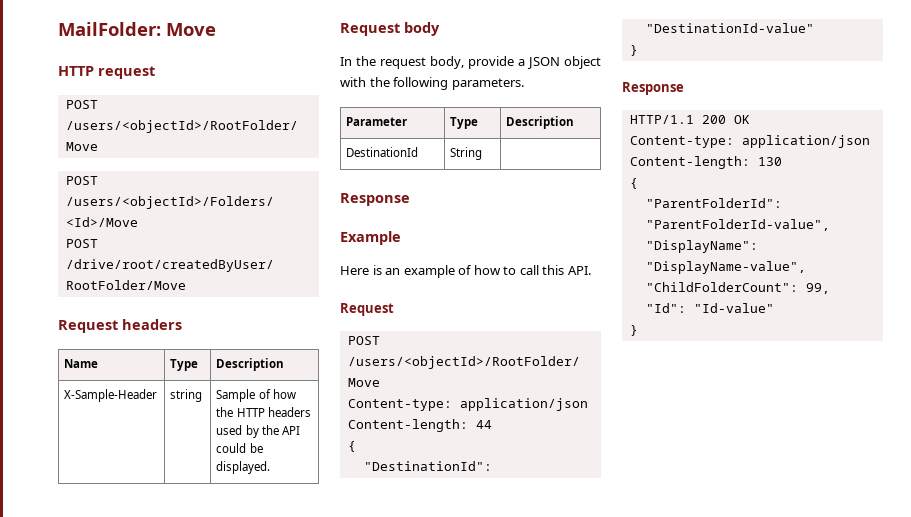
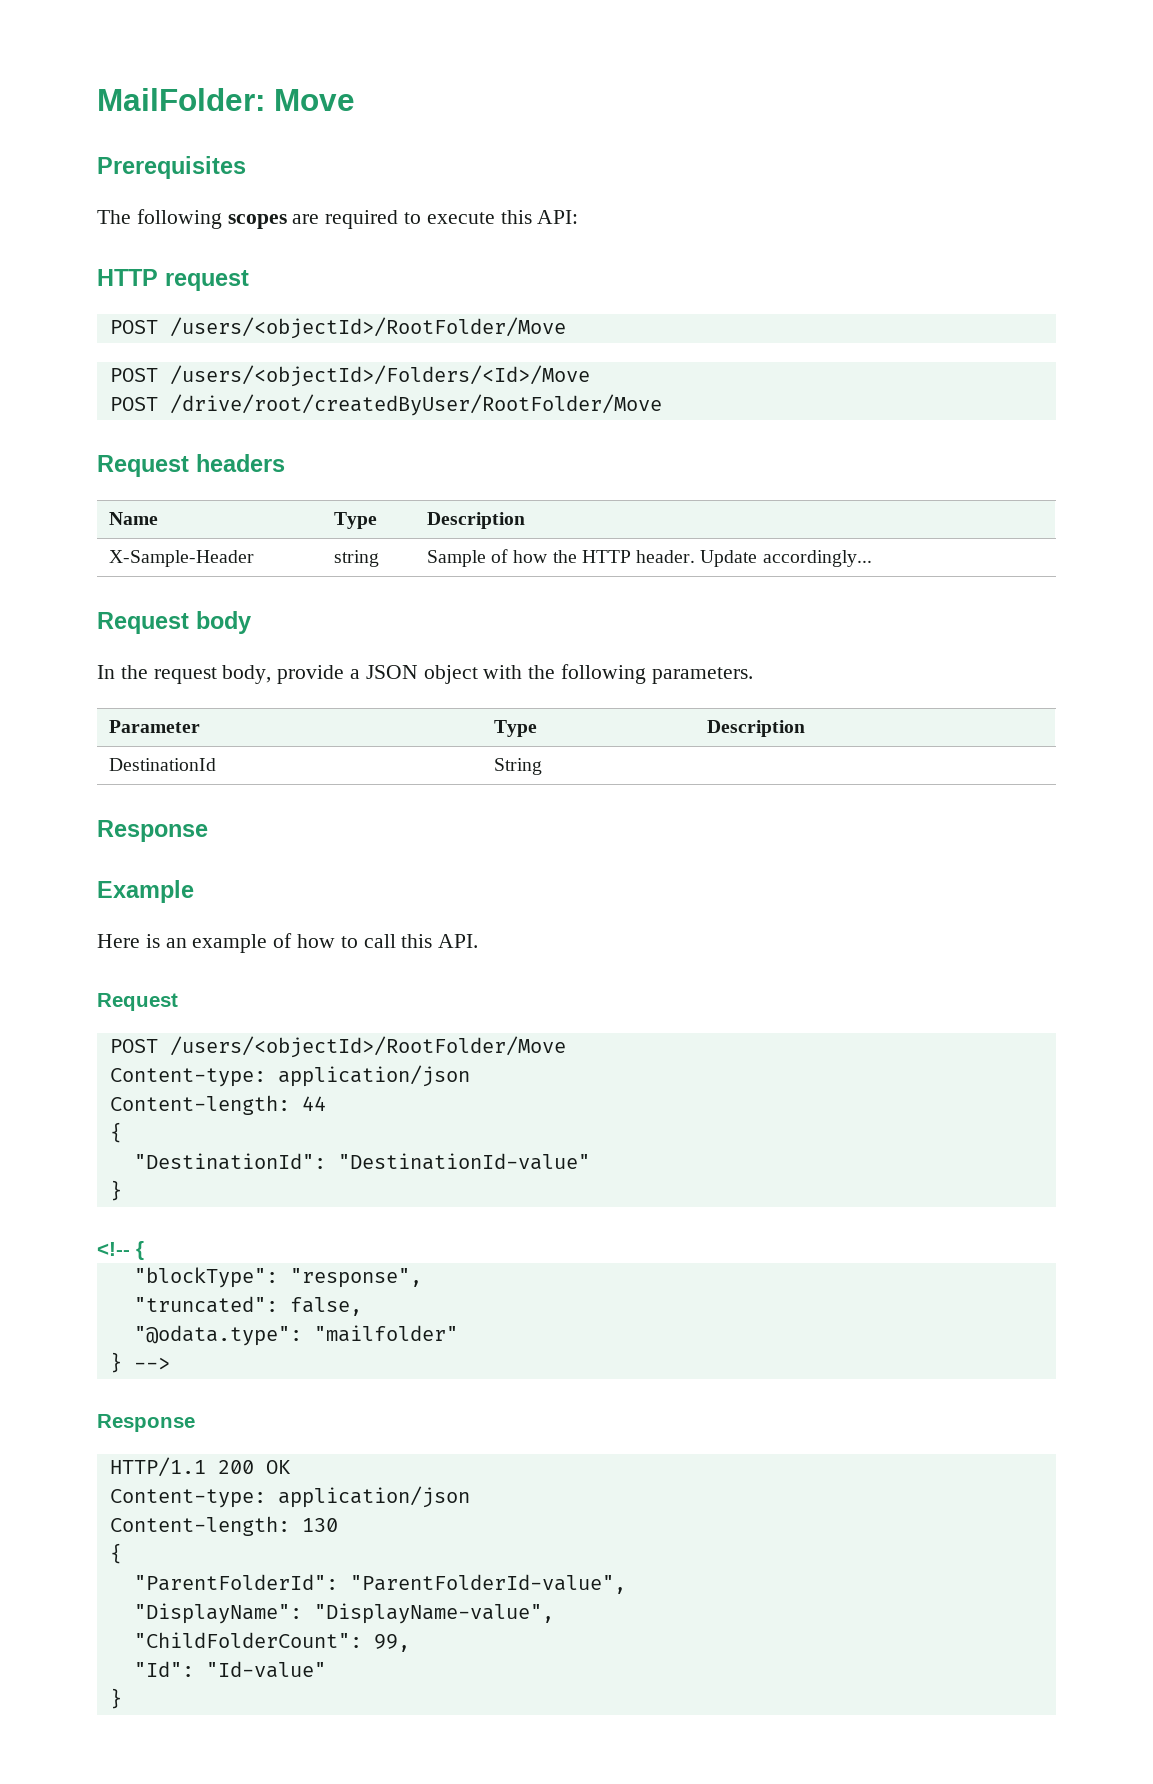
(216, 29) none -> [97,156,246,179] [97,209,579,229] // Prerequisites // The following scopes are required to execute this API:
[267,407,311,417] [216,425,300,438] [216,443,263,453] [216,461,271,474] headers used by the API could be displayed. -> [636,550,872,567] header. Update accordingly...
(638, 50) none -> [97,1241,144,1260] [133,1267,422,1288] [133,1296,362,1316] [133,1325,458,1346] [109,1352,170,1373] // <!-- { // "blockType": "response", // "truncated": false, // "@odata.type": "mailfolder" // } -->

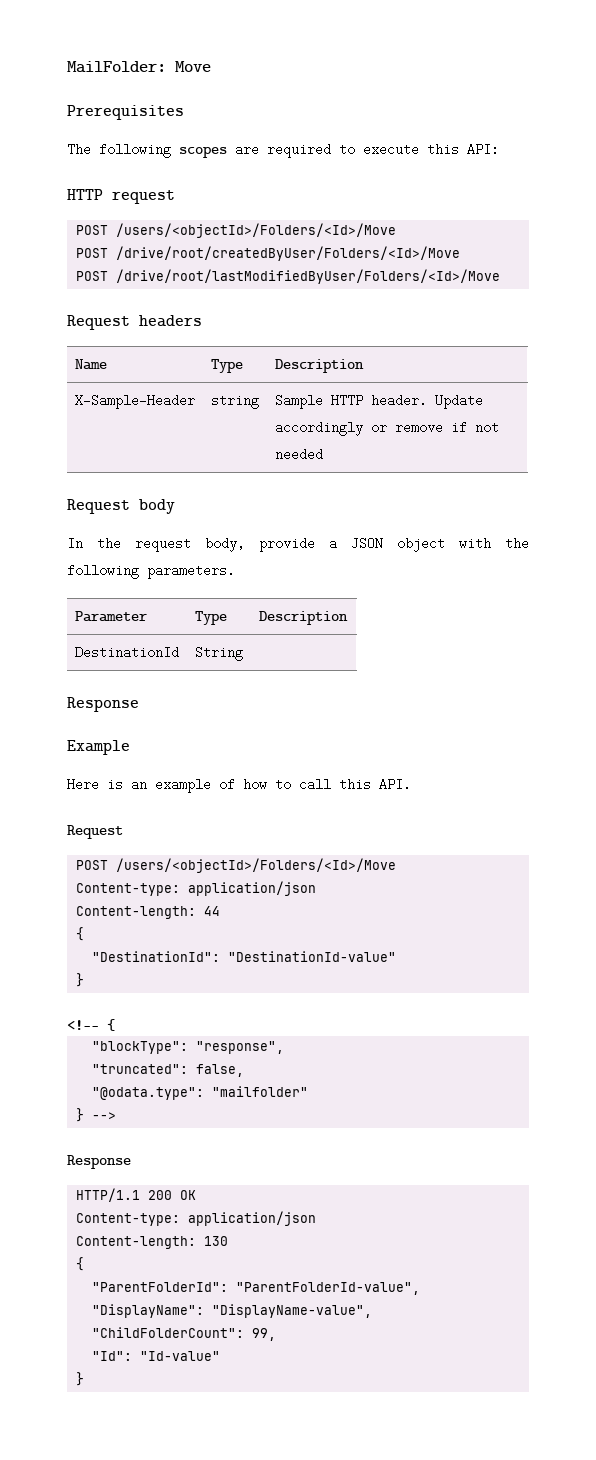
[109,317,566,339] // POST /users/<objectId>/RootFolder/Move -> (175, 197) none
[169,394,662,416] /drive/root/createdByUser/RootFolder/Move -> [116,246,461,261] [76,269,501,284] /drive/root/createdByUser/Folders/<Id>/Move // POST /drive/root/lastModifiedByUser/Folders/<Id>/Move
[490,549,872,567] of how the HTTP header. Update accordingly... -> [330,394,483,409] [274,421,499,436] [274,448,323,461] HTTP header. Update accordingly or remove if not needed
[169,1036,566,1058] /users/<objectId>/RootFolder/Move -> [116,858,397,873] /users/<objectId>/Folders/<Id>/Move

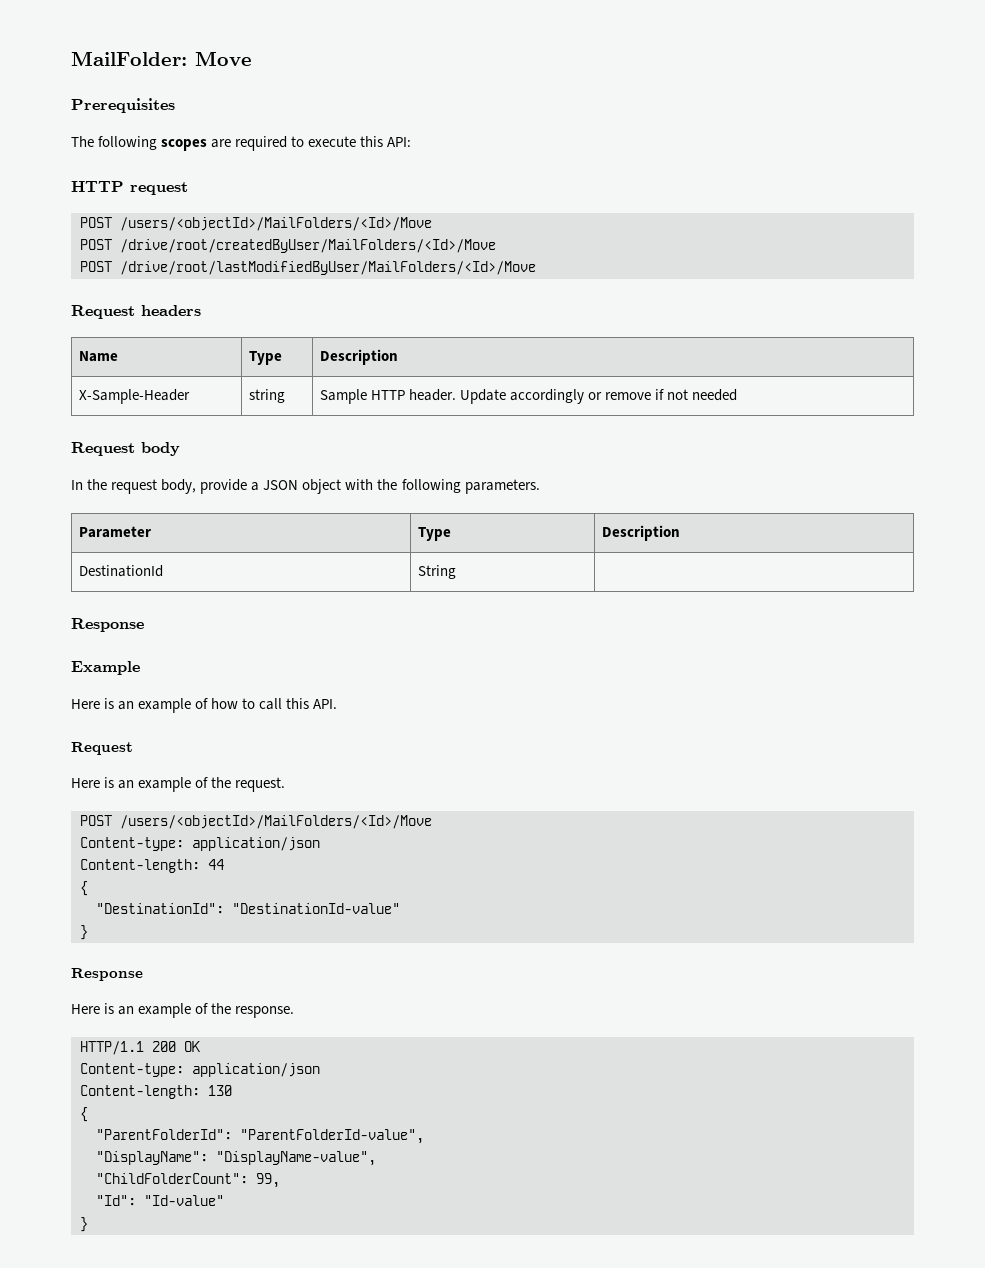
[116,223,397,238] [76,246,461,261] [76,269,501,284] /users/<objectId>/Folders/<Id>/Move // POST /drive/root/createdByUser/Folders/<Id>/Move // POST /drive/root/lastModifiedByUser/Folders/<Id>/Move -> [120,217,432,231] [80,239,496,253] [80,261,536,275] /users/<objectId>/MailFolders/<Id>/Move // POST /drive/root/createdByUser/MailFolders/<Id>/Move // POST /drive/root/lastModifiedByUser/MailFolders/<Id>/Move
[76,858,397,873] // POST /users/<objectId>/Folders/<Id>/Move -> [71,777,286,792] [80,815,432,829] // Here is an example of the request. // POST /users/<objectId>/MailFolders/<Id>/Move
[67,1019,115,1031] [92,1041,285,1054] [92,1064,245,1077] [92,1086,309,1100] [76,1108,117,1122] [67,1155,131,1169] <!-- { // "blockType": "response", // "truncated": false, // "@odata.type": "mailfolder" // } --> // Response -> [71,968,143,981] [71,1003,295,1018] Response // Here is an example of the response.

